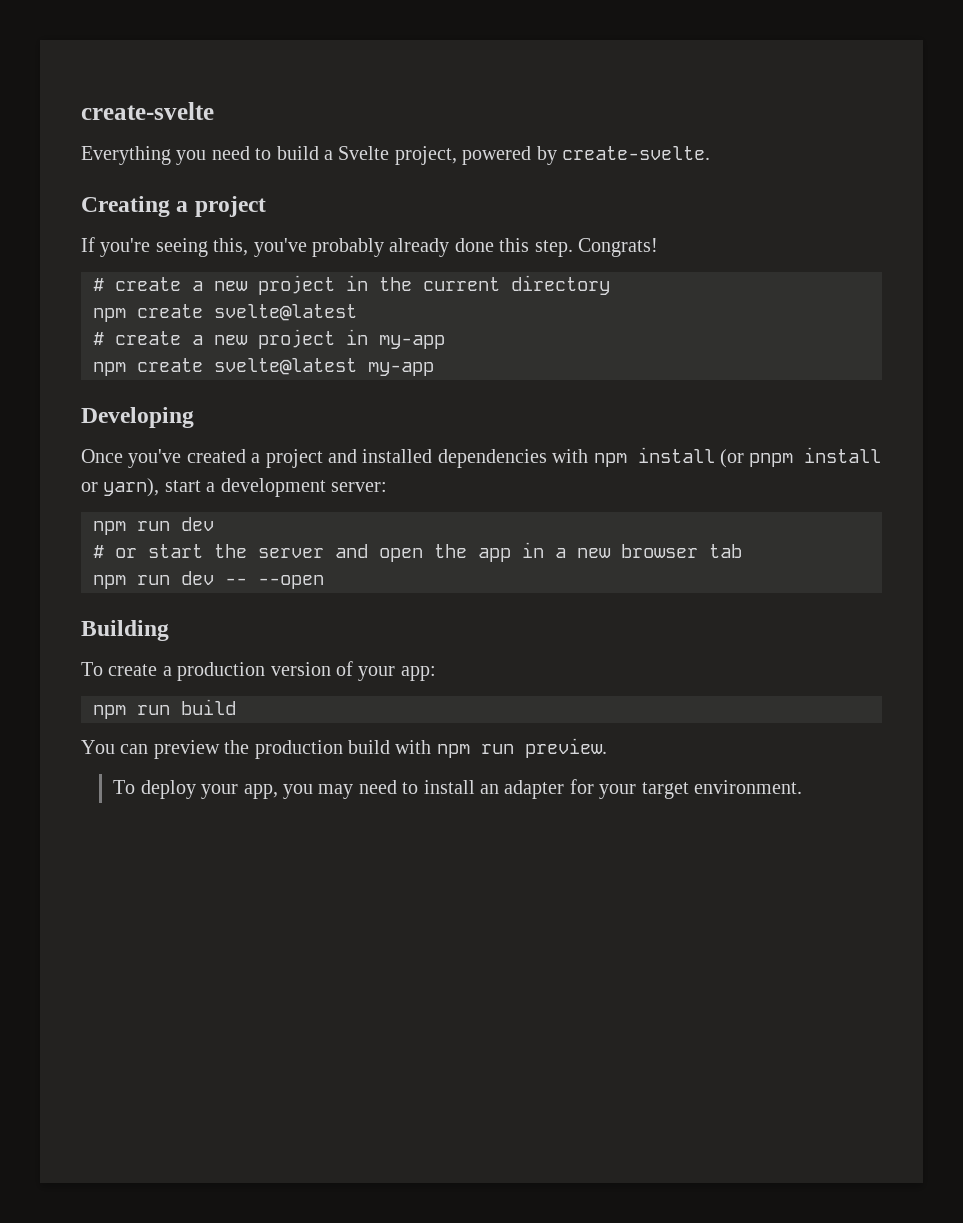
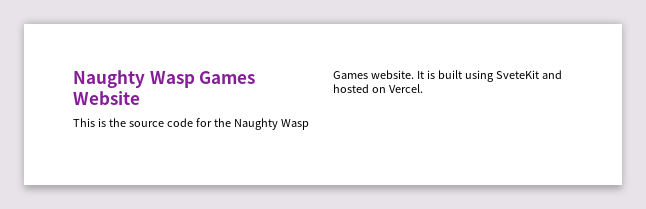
[81,102,214,120] [81,146,710,165] [81,196,266,217] [81,237,658,257] [93,275,610,295] [93,304,357,322] [93,329,445,349] [93,358,434,376] [81,407,194,428] [81,447,882,468] [81,478,387,497] [93,517,214,535] [93,542,742,562] [93,571,324,589] [81,620,169,641] [81,661,436,681] [93,699,236,719] [81,738,607,759] [113,779,803,799] create-svelte // Everything you need to build a Svelte project, powered by create-svelte. // Creating a project // If you're seeing this, you've probably already done this step. Congrats! // # create a new project in the current directory // npm create svelte@latest // # create a new project in my-app // npm create svelte@latest my-app // Developing // Once you've created a project and installed dependencies with npm install (or pnpm install or yarn), start a development server: // npm run dev // # or start the server and open the app in a new browser tab // npm run dev -- --open // Building // To create a production version of your app: // npm run build // You can preview the production build with npm run preview. // To deploy your app, you may need to install an adapter for your target environment. -> [73,70,256,88] [73,91,140,105] [73,118,309,130] [333,70,562,82] [333,84,423,93] Naughty Wasp Games Website // This is the source code for the Naughty Wasp Games website. It is built using SveteKit and hosted on Vercel.

